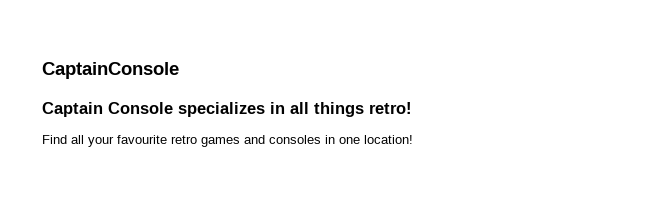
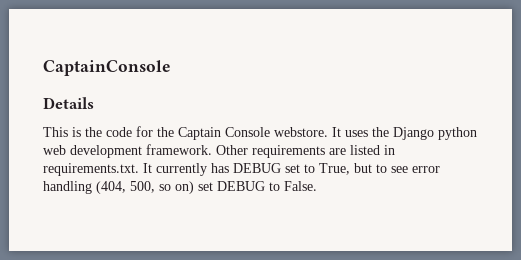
[42,102,412,117] [42,135,413,147] Captain Console specializes in all things retro! // Find all your favourite retro games and consoles in one location! -> [43,97,94,109] [43,126,477,140] [43,144,395,158] [43,163,440,176] [43,181,317,194] Details // This is the code for the Captain Console webstore. It uses the Django python web development framework. Other requirements are listed in requirements.txt. It currently has DEBUG set to True, but to see error handling (404, 500, so on) set DEBUG to False.

